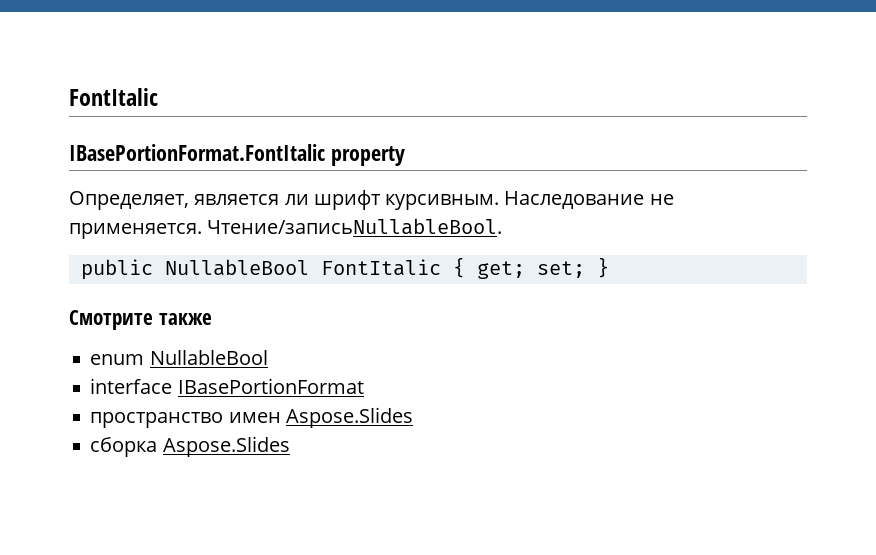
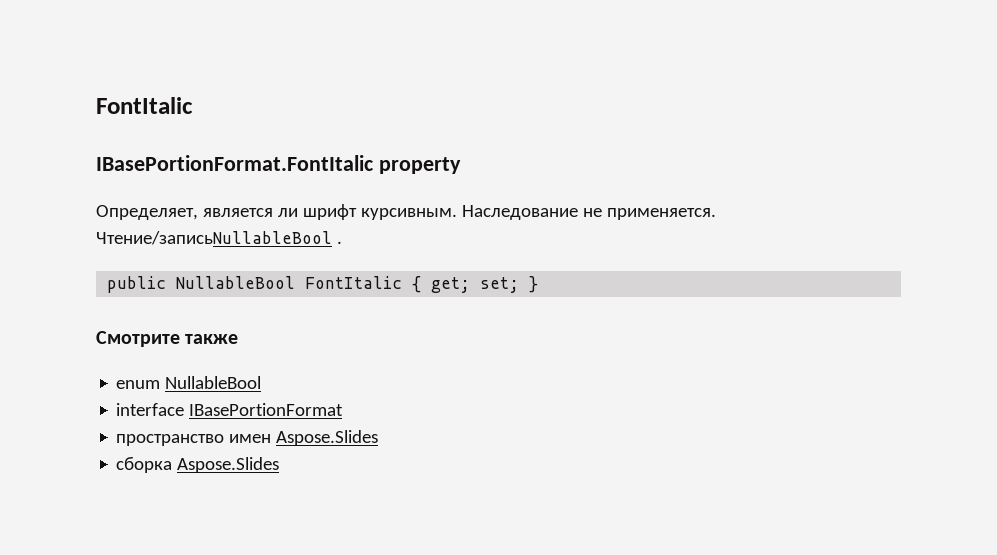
[207,218,503,235] Чтение/записьNullableBool. -> [96,231,342,245] Чтение/записьNullableBool .

